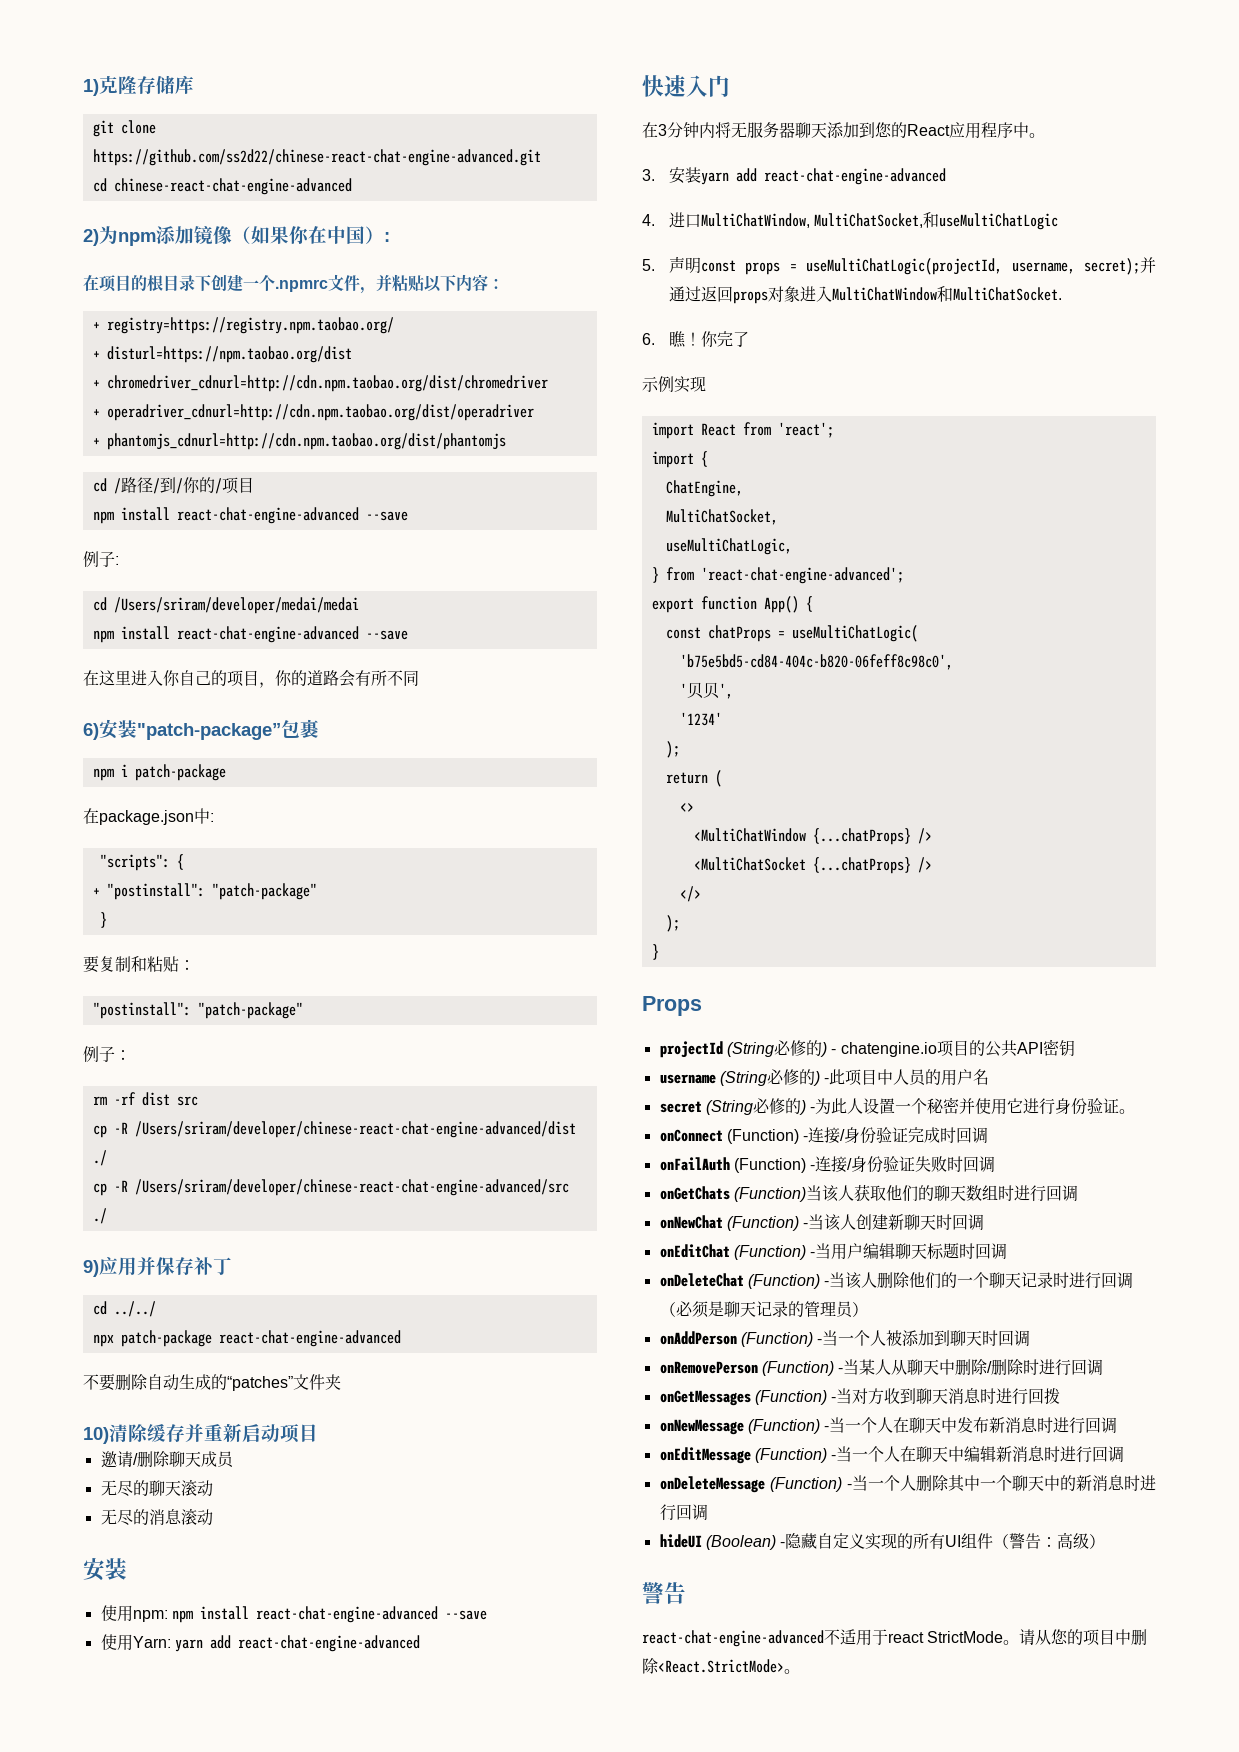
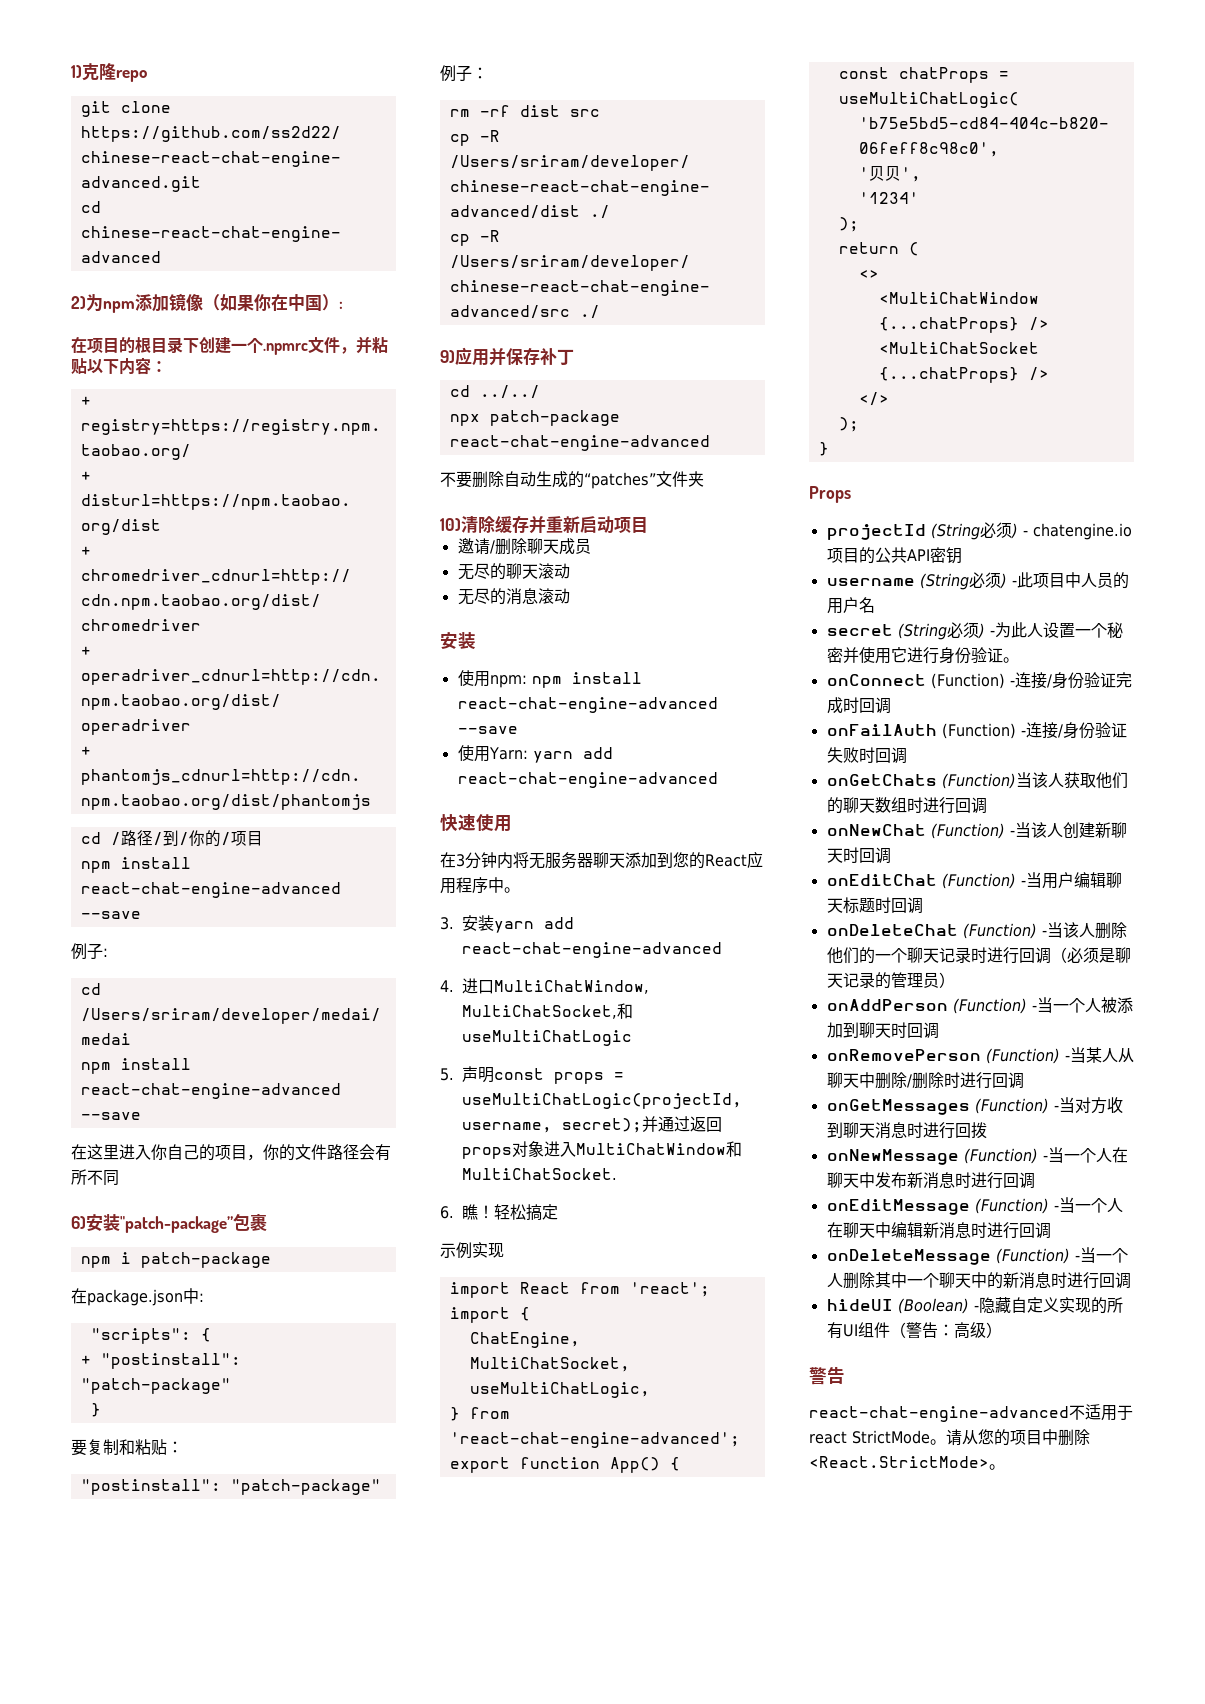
[137,75,194,94] 存储库 -> [116,70,147,82] repo
[307,670,339,686] 道路 -> [295,1144,359,1160] 文件路径
[686,75,730,97] 入门 -> [476,814,512,832] 使用
[700,331,749,347] 你完了 -> [494,1204,558,1221] 轻松搞定
[789,1040,822,1056] 修的 -> [995,522,1012,538] 须
[782,1069,815,1085] 修的 -> [984,572,1001,588] 须
[768,1098,801,1114] 修的 -> [962,622,979,638] 须

